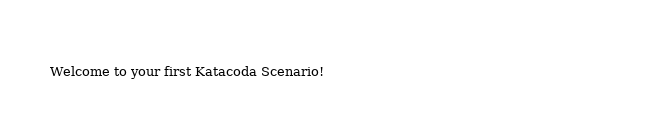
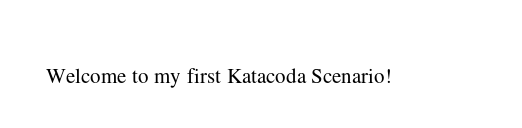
[129,69,161,79] your -> [154,73,182,88] my

